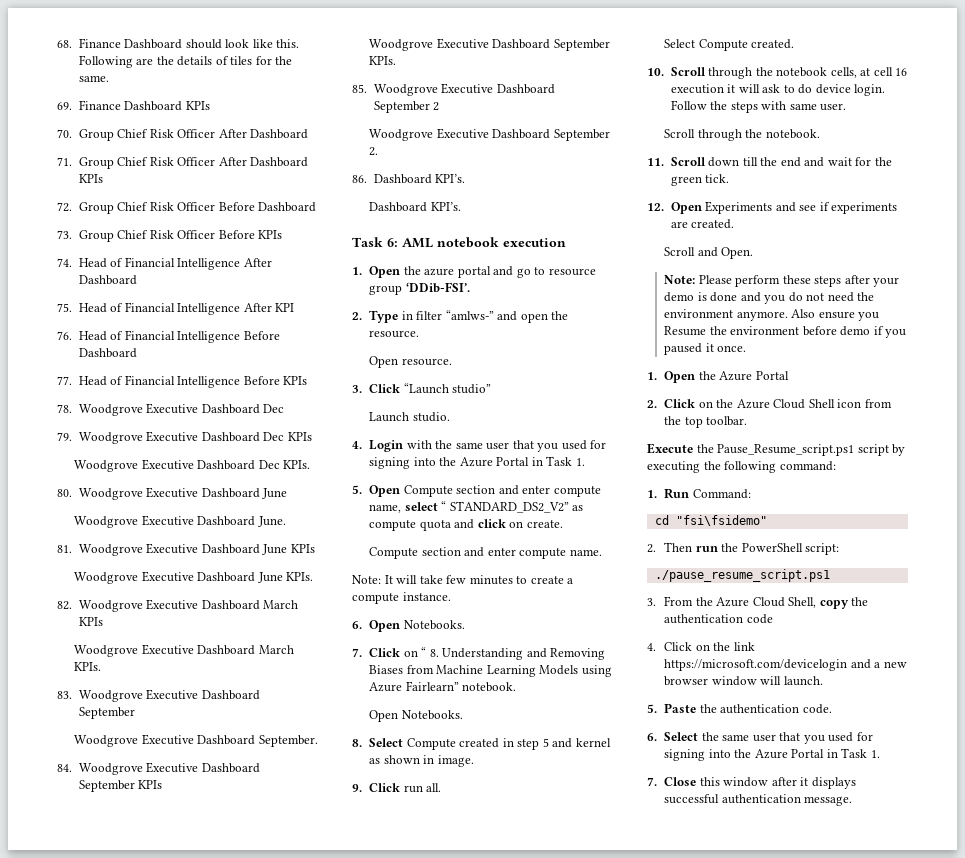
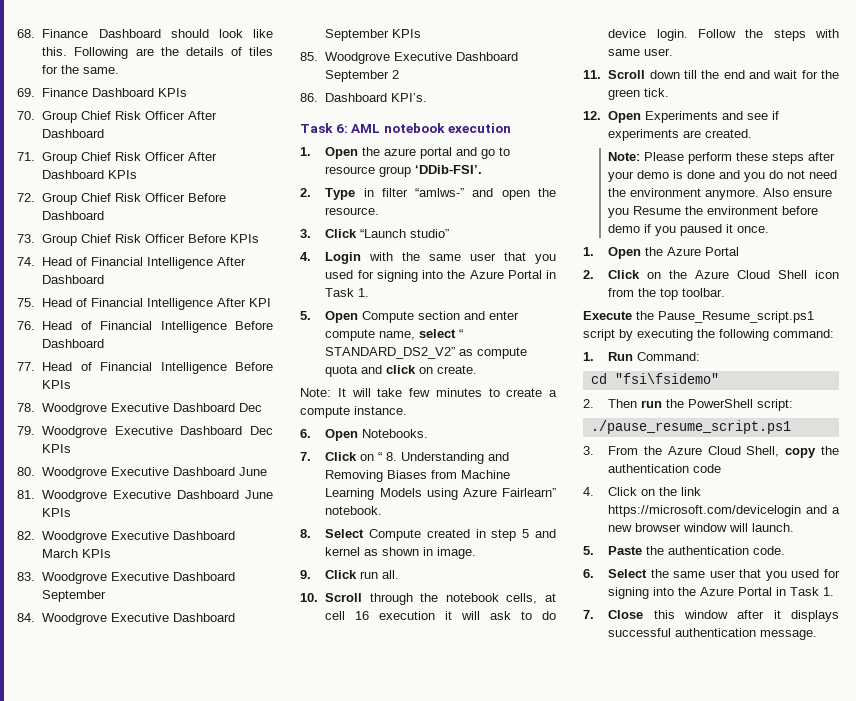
[74,459,311,472] // Woodgrove Executive Dashboard Dec KPIs. -> (72, 448) none
[74,515,286,528] // Woodgrove Executive Dashboard June. -> (268, 471) none
[74,571,314,584] // Woodgrove Executive Dashboard June KPIs. -> (72, 512) none
[74,644,294,657] [74,662,102,671] // Woodgrove Executive Dashboard March KPIs. -> (112, 553) none
[74,734,318,747] // Woodgrove Executive Dashboard September. -> (107, 596) none
[369,38,610,51] [369,56,397,65] // Woodgrove Executive Dashboard September KPIs. -> (422, 33) none
[369,128,610,141] [369,147,379,156] // Woodgrove Executive Dashboard September 2. -> (400, 74) none
[369,202,461,212] // Dashboard KPI’s. -> (428, 97) none
[369,356,452,368] // Open resource. -> (380, 211) none
[369,412,450,422] // Launch studio. -> (450, 233) none
[369,547,602,559] // Compute section and enter compute name. -> (478, 369) none
[369,710,463,722] // Open Notebooks. -> (383, 510) none
[664,39,795,51] // Select Compute created. -> (400, 574) none
[664,129,820,141] // Scroll through the notebook. -> (674, 52) none
[664,247,754,259] // Scroll and Open. -> (753, 133) none

